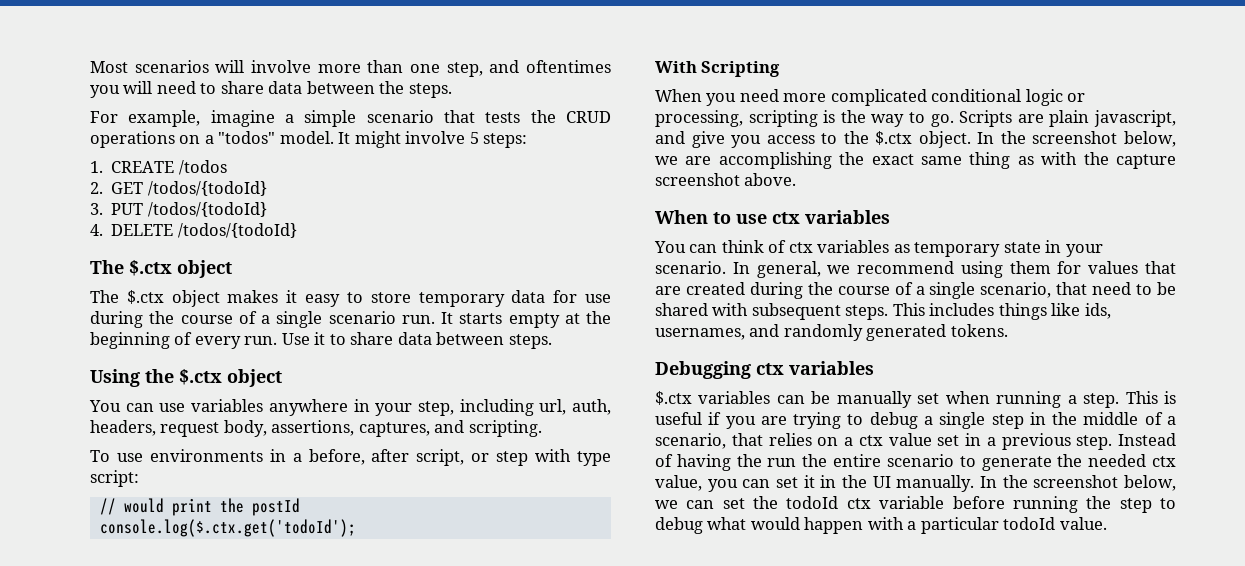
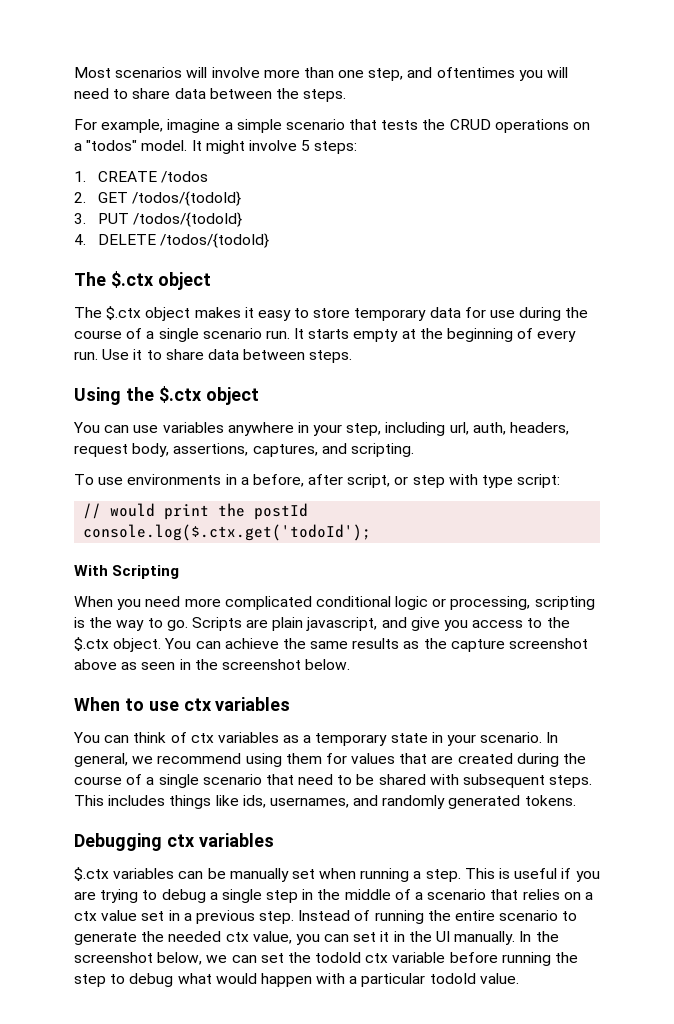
[977,131,1176,147] [655,152,1176,169] [655,173,797,186] In the screenshot below, we are accomplishing the exact same thing as with the capture screenshot above. -> [164,638,589,652] [74,659,351,670] You can achieve the same results as the capture screenshot above as seen in the screenshot below.
(910, 248) none -> [303,735,312,743] a
[980,282,1052,298] scenario, -> [202,774,262,785] scenario
[655,433,726,449] scenario, -> [427,889,487,900] scenario
[676,454,797,471] having the run -> [374,910,424,924] running

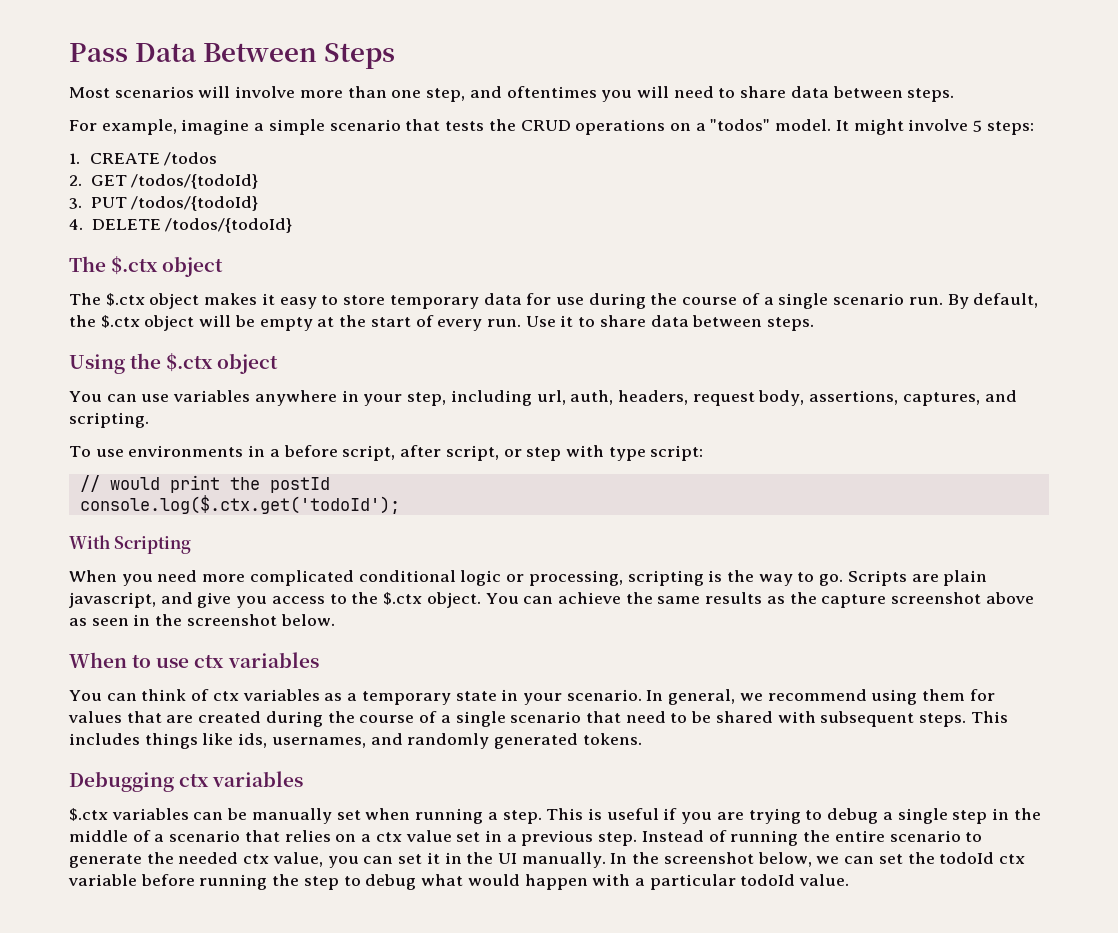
(74, 72) none -> [69,43,396,69] Pass Data Between Steps //
[275,88,299,99] the -> (903, 92) none
[294,328,350,339] It starts -> [947,293,1039,309] [69,315,255,331] By default, the $.ctx object will be
[447,328,514,342] beginning -> [370,317,411,327] start
[252,474,304,487] before, -> [283,445,396,461] before script,

